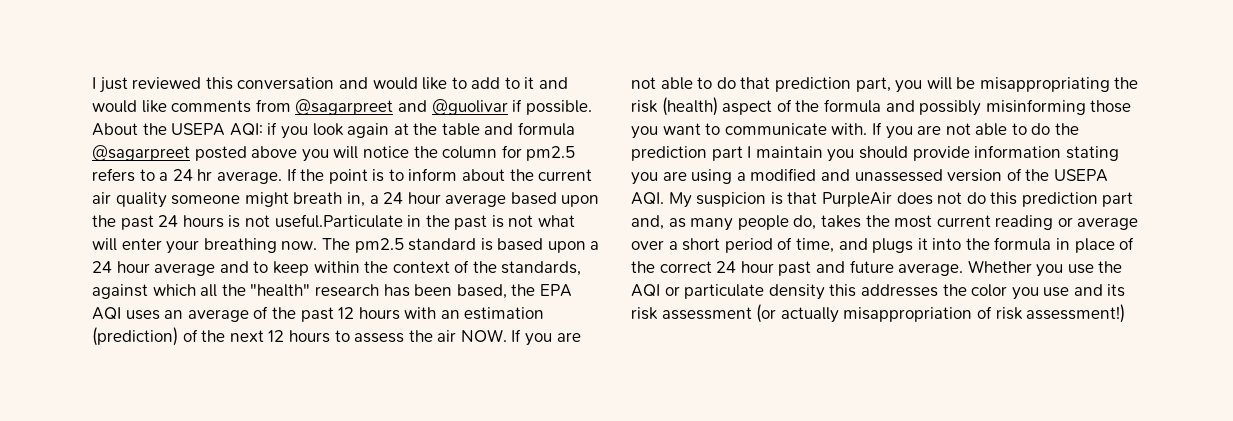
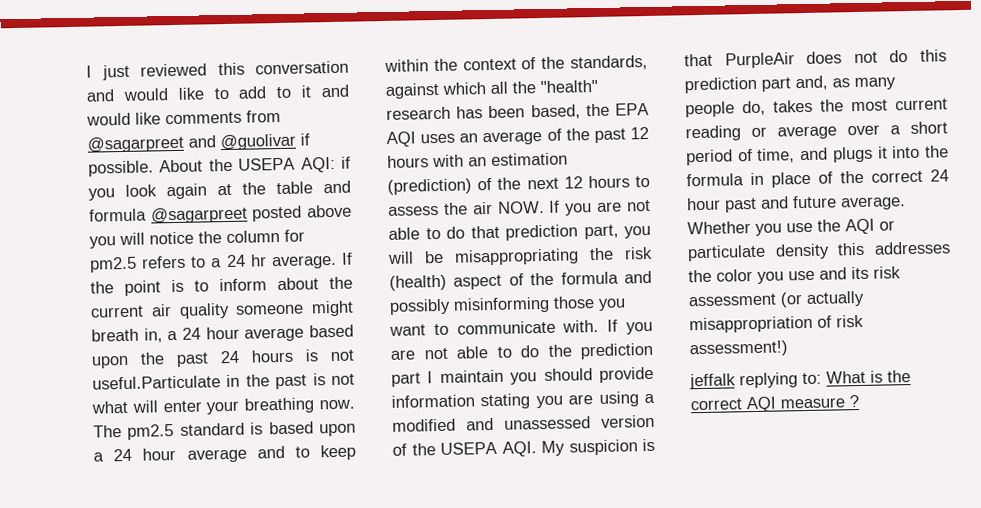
(1126, 313) none -> [689,370,911,390] [690,395,859,413] // jeffalk replying to: What is the correct AQI measure ?

